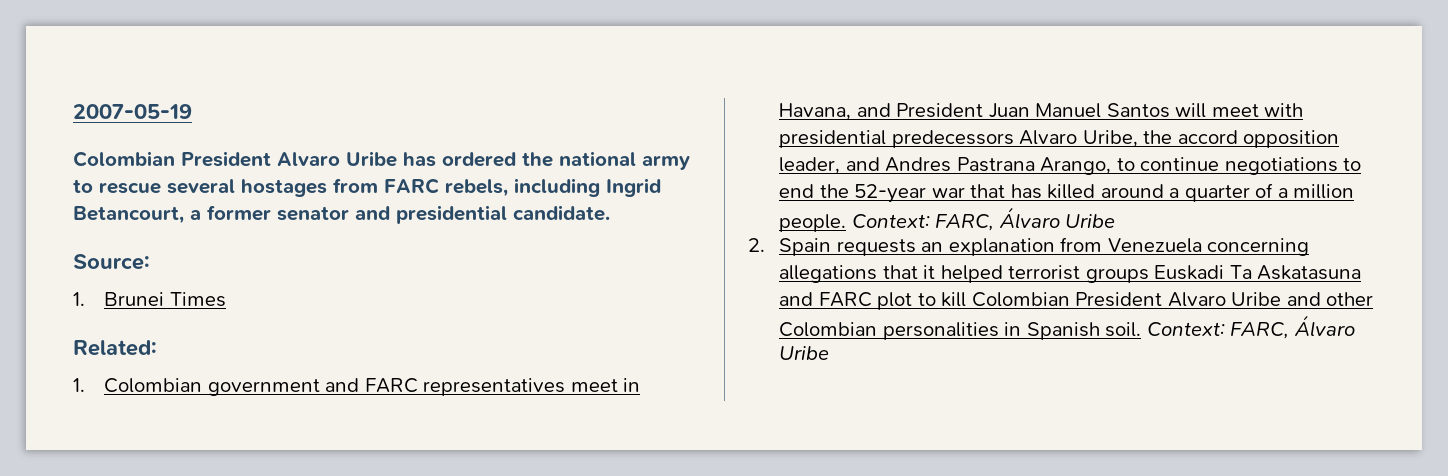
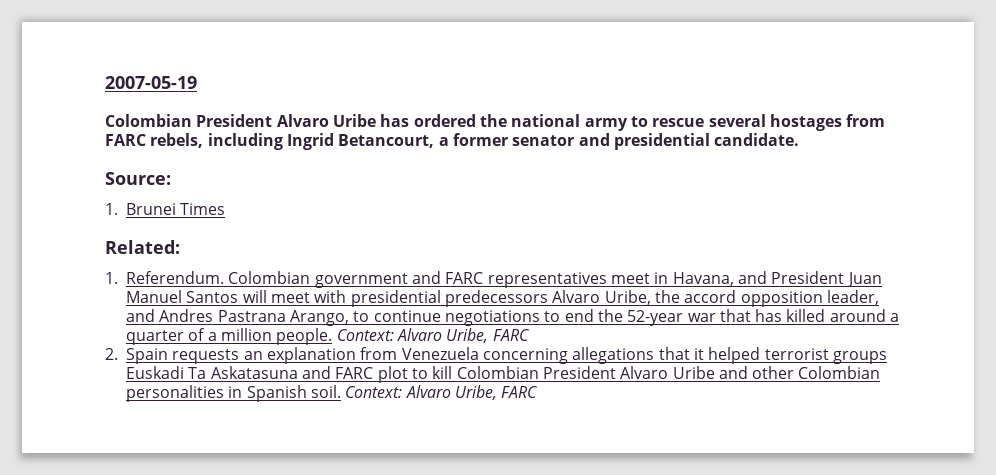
(85, 385) none -> [126,271,224,284] Referendum.
[935,207,1116,231] FARC, Álvaro Uribe -> [396,328,530,343] Alvaro Uribe, FARC
[1230,315,1355,339] [779,346,830,360] FARC, Álvaro Uribe -> [405,385,539,400] Alvaro Uribe, FARC

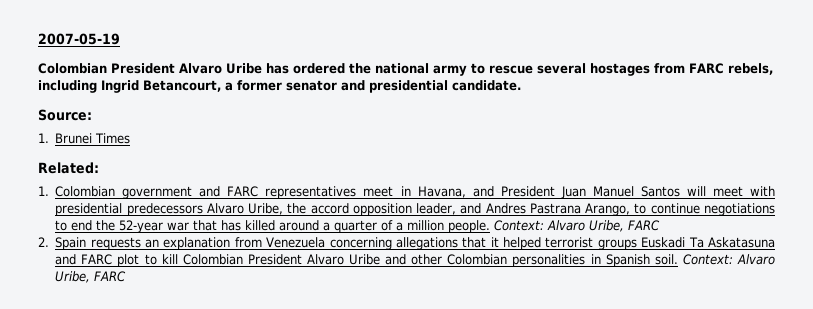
[126,271,224,284] Referendum. -> (49, 191) none

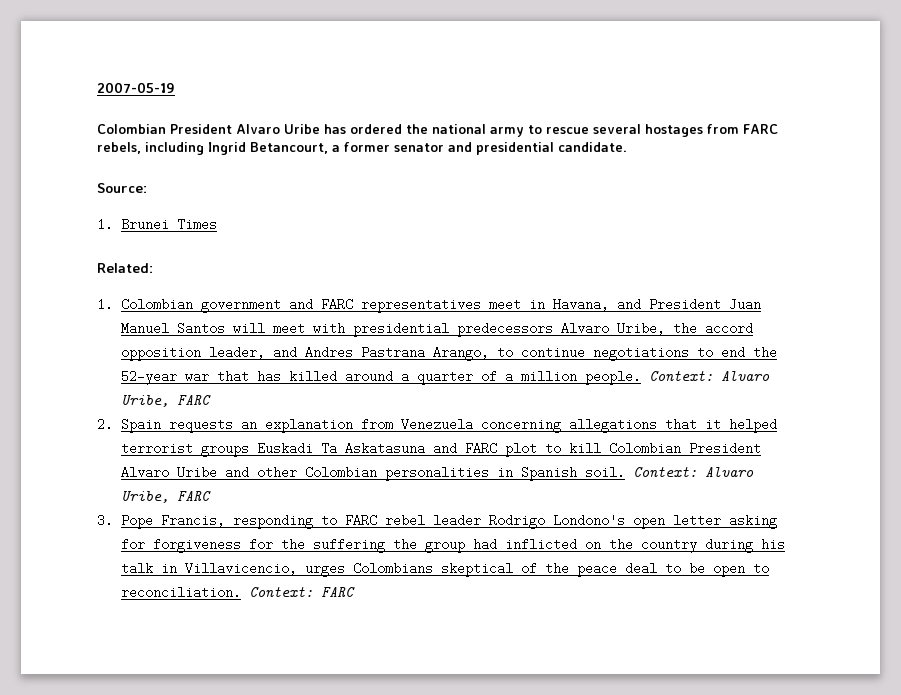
(127, 276) none -> [97,514,777,529] [120,538,785,553] [120,562,769,577] [120,586,355,599] // 3. Pope Francis, responding to FARC rebel leader Rodrigo Londono's open letter asking for forgiveness for the suffering the group had inflicted on the country during his talk in Villavicencio, urges Colombians skeptical of the peace deal to be open to reconciliation. Context: FARC

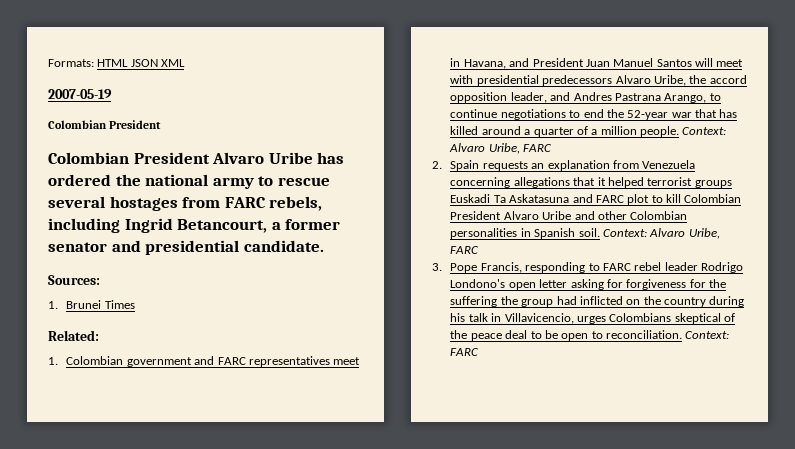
(97, 87) none -> [48,59,186,67] Formats: HTML JSON XML //
(232, 129) none -> [48,152,210,164] // Colombian President
[97,183,147,193] Source: -> [48,275,100,285] Sources:

